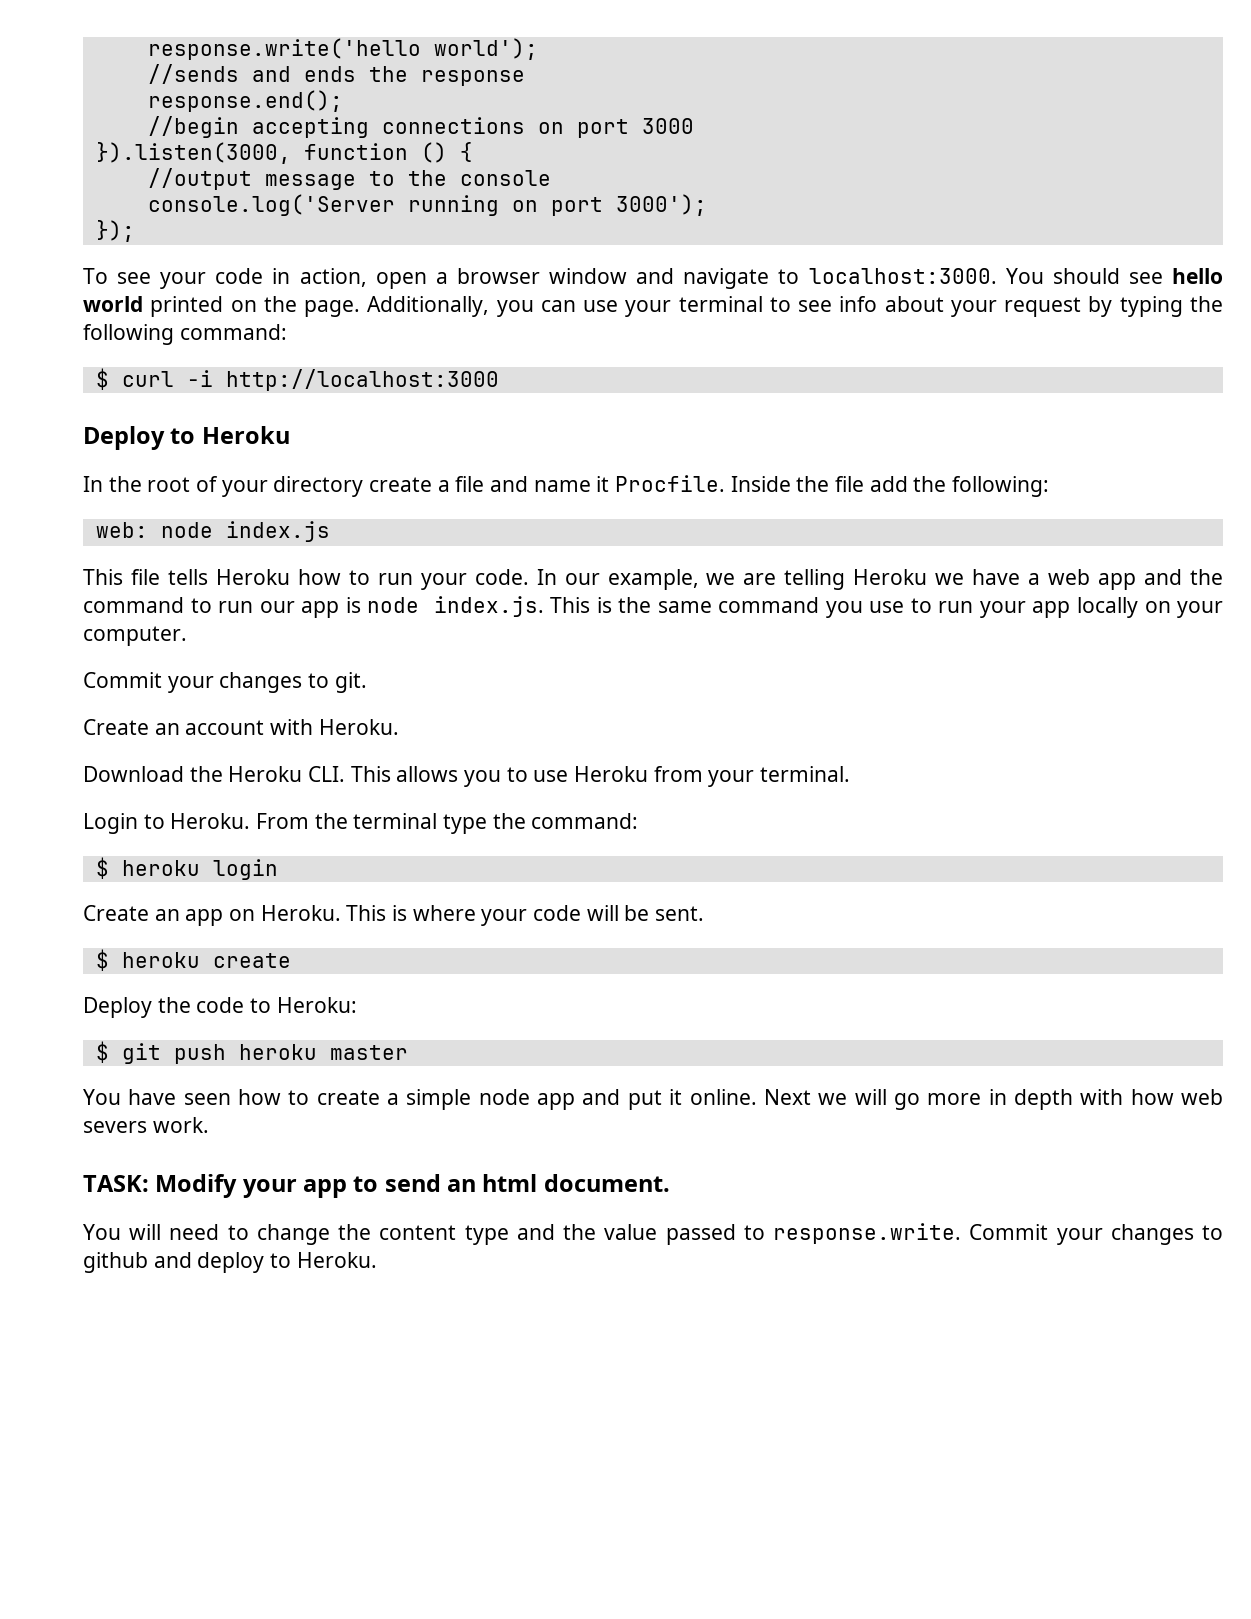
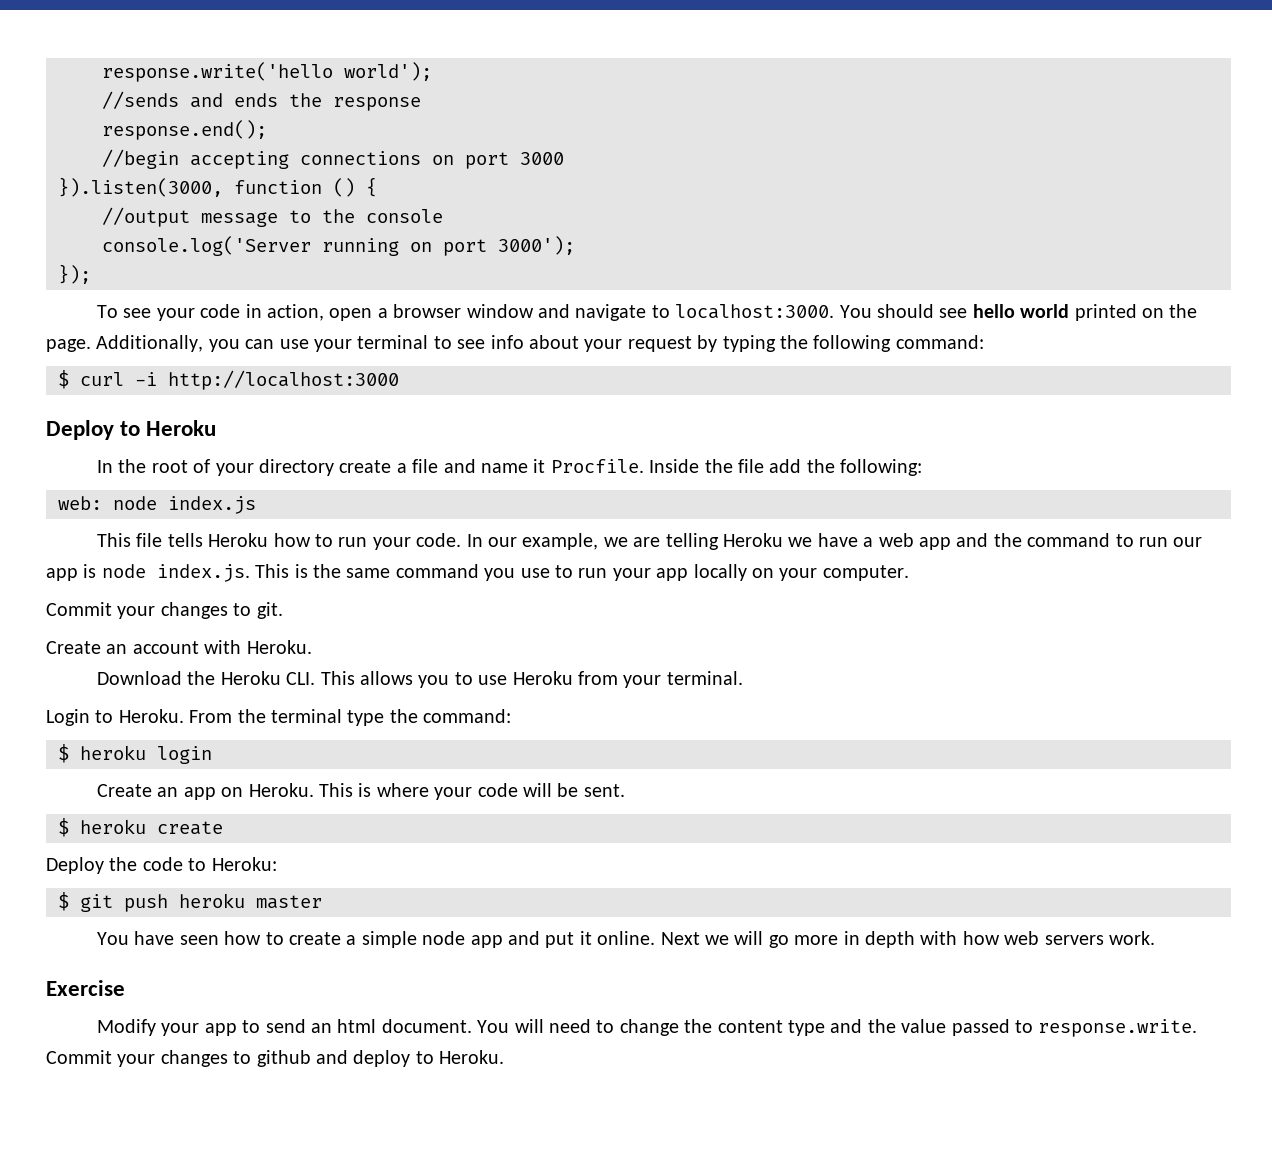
[83,1121,147,1133] severs -> [1044,935,1104,945] servers
[83,1175,149,1192] TASK: -> [46,980,125,996] Exercise //
(670, 1183) // -> (472, 1026) none

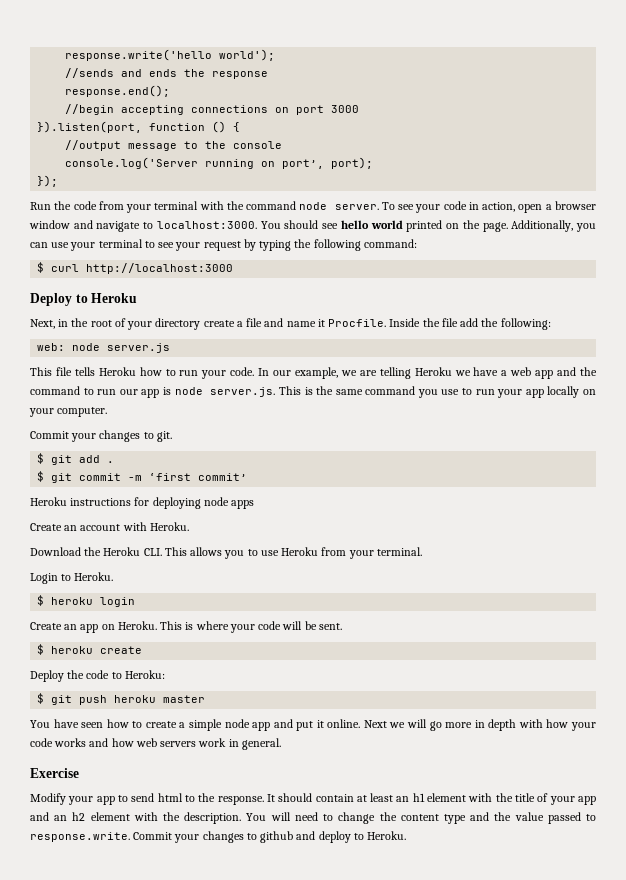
[58,177,223,197] }).listen(3000, -> [37,121,143,133] }).listen(port,
[443,236,575,256] port 3000'); -> [282,157,374,169] port’, port);
(91, 274) none -> [30,201,379,213] Run the code from your terminal with the command node server.
[490,335,579,349] info about -> (175, 245) none
[135,372,157,386] -i -> (80, 268) none
[97,460,114,473] In -> [30,319,69,329] Next, in
[168,496,256,514] index.js -> [107,343,171,353] server.js
[156,564,250,582] index.js. -> [210,387,276,397] server.js.
(283, 610) none -> [37,453,115,465] [37,471,248,483] [30,497,255,509] // $ git add . // $ git commit -m ‘first commit’ // Heroku instructions for deploying node apps
[189,709,512,726] From the terminal type the command: -> (114, 576) none
[1004,931,1156,945] web servers work. -> [571,722,597,731] [30,738,281,750] your code works and how web servers work in general.
[311,1019,472,1033] an html document. -> [157,793,596,805] [30,812,242,824] html to the response. It should contain at least an h1 element with the title of your app and an h2 element with the description.

